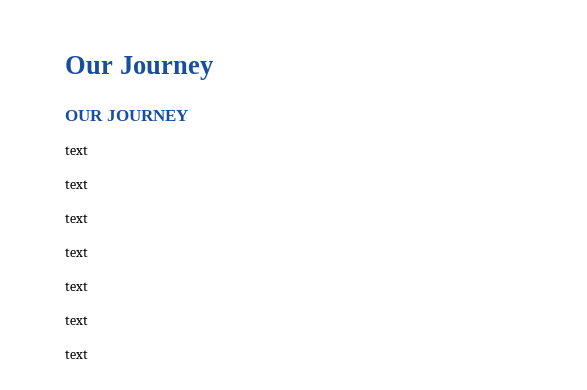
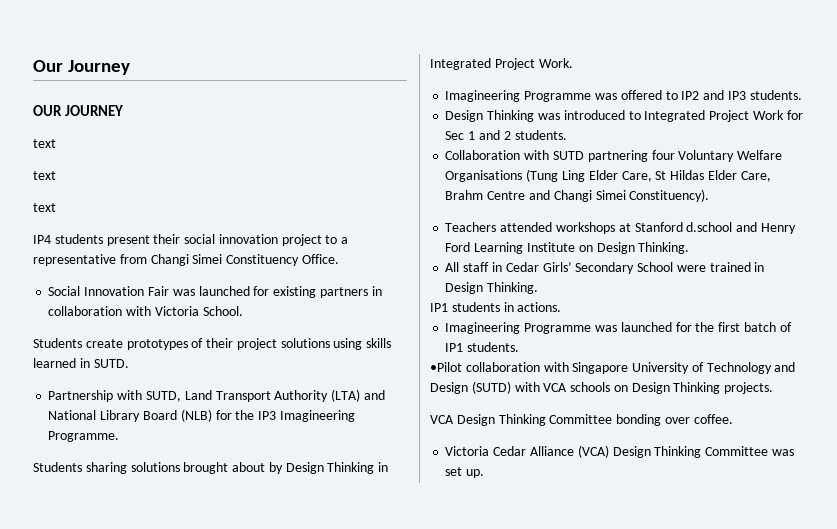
[65,248,88,257] [65,282,88,291] [65,316,88,325] [65,350,88,359] text // text // text // text -> [33,234,349,246] [33,254,339,266] [48,286,382,298] [48,306,243,316] [33,338,392,350] [33,358,129,368] [48,389,385,402] [48,409,355,422] [48,431,120,442] [33,462,389,474] [430,58,573,70] [445,90,802,102] [445,110,803,122] [445,130,567,140] [445,150,783,162] [445,169,771,182] [445,189,710,202] [445,222,796,234] [445,242,690,254] [445,262,765,274] [445,282,539,294] [430,302,562,312] [445,322,792,334] [445,342,520,352] [430,362,796,374] [430,381,774,394] [430,414,733,426] [445,445,794,458] [445,467,485,478] IP4 students present their social innovation project to a representative from Changi Simei Constituency Office. // Social Innovation Fair was launched for existing partners in collaboration with Victoria School. // Students create prototypes of their project solutions using skills learned in SUTD. // Partnership with SUTD, Land Transport Authority (LTA) and National Library Board (NLB) for the IP3 Imagineering Programme. // Students sharing solutions brought about by Design Thinking in Integrated Project Work. // Imagineering Programme was offered to IP2 and IP3 students. // Design Thinking was introduced to Integrated Project Work for Sec 1 and 2 students. // Collaboration with SUTD partnering four Voluntary Welfare Organisations (Tung Ling Elder Care, St Hildas Elder Care, Brahm Centre and Changi Simei Constituency). // Teachers attended workshops at Stanford d.school and Henry Ford Learning Institute on Design Thinking. // All staff in Cedar Girls’ Secondary School were trained in Design Thinking. // IP1 students in actions. // Imagineering Programme was launched for the first batch of IP1 students. // •Pilot collaboration with Singapore University of Technology and Design (SUTD) with VCA schools on Design Thinking projects. // VCA Design Thinking Committee bonding over coffee. // Victoria Cedar Alliance (VCA) Design Thinking Committee was set up.

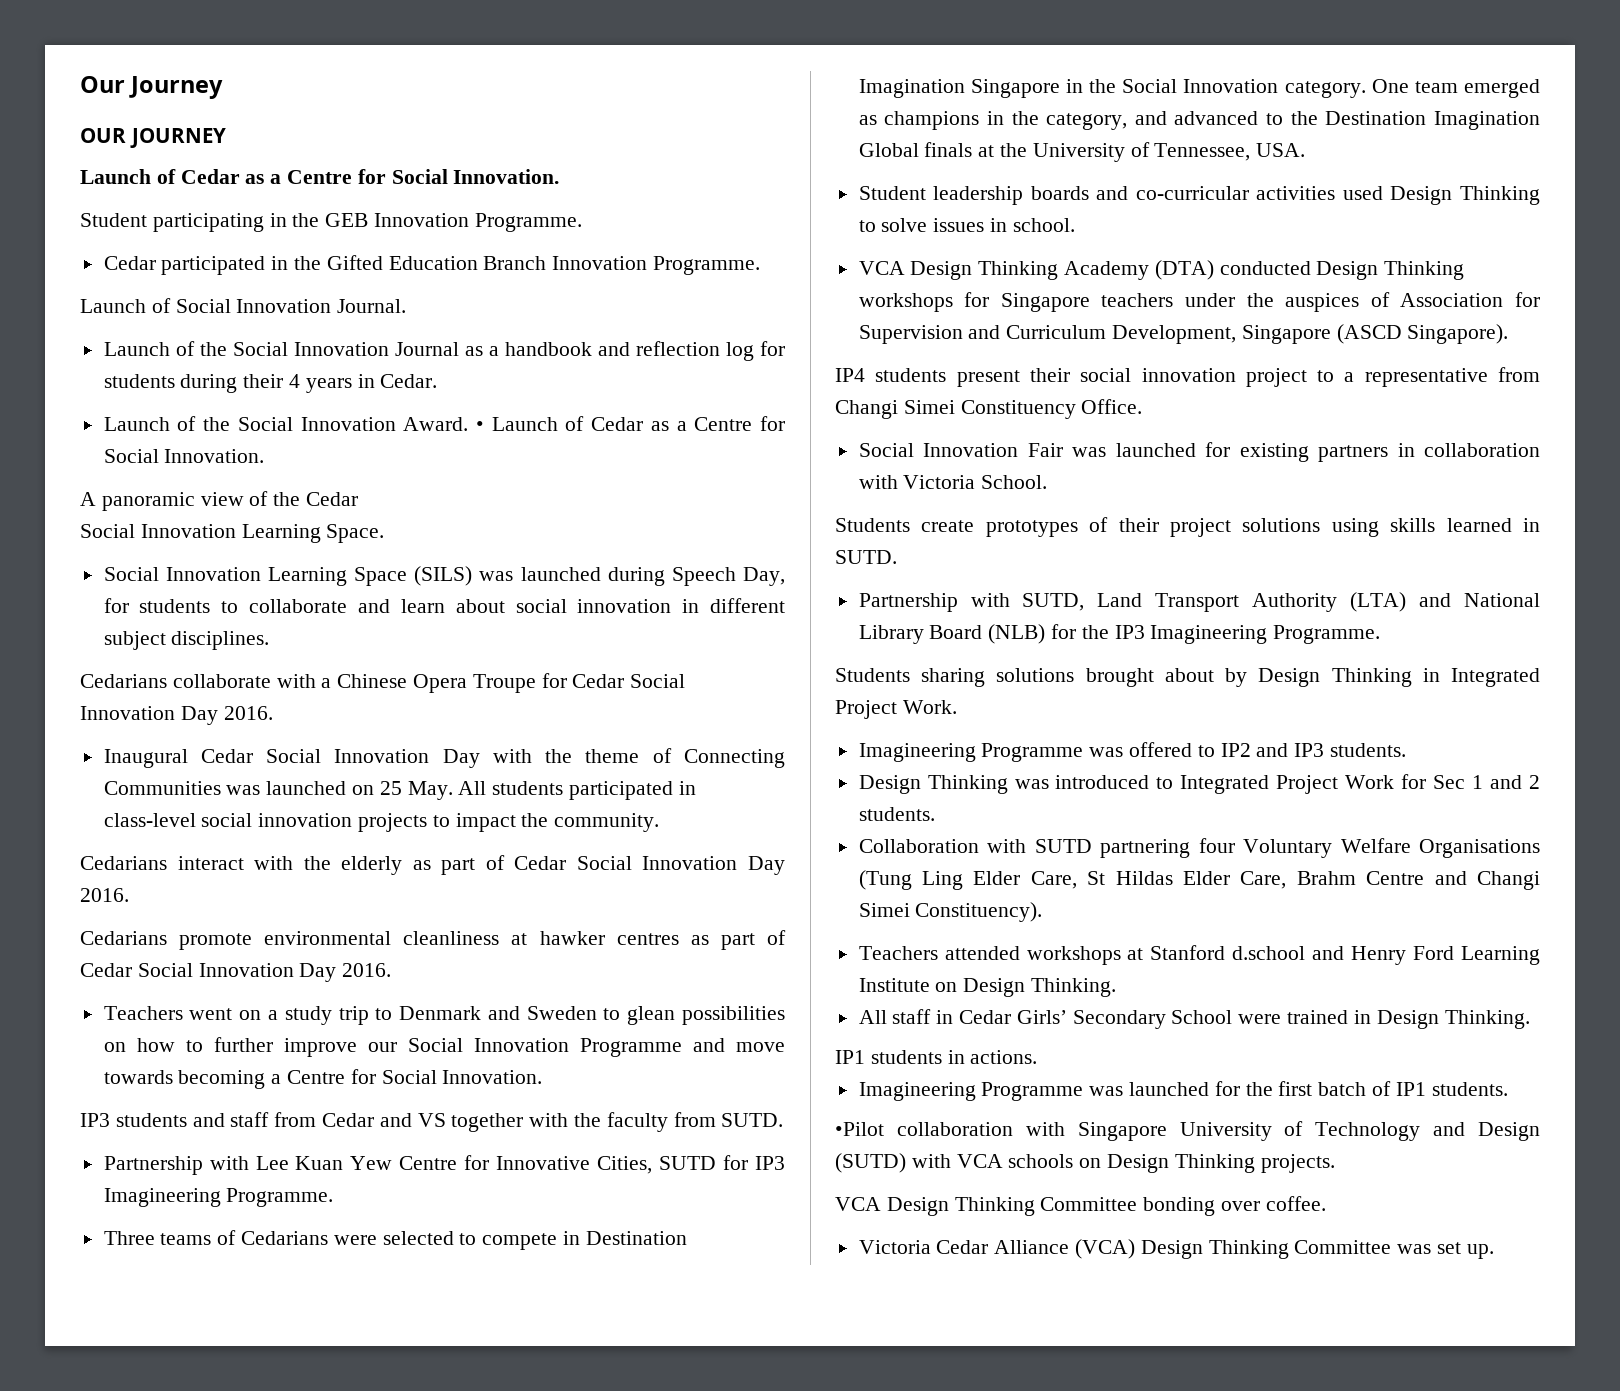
[33,139,56,148] [33,171,56,180] [33,203,56,212] text // text // text -> [80,169,560,184] [80,213,582,232] [103,255,761,275] [80,298,407,313] [103,341,785,361] [103,374,438,393] [103,416,785,431] [103,449,265,463] [80,491,359,511] [80,524,385,543] [103,566,785,586] [103,598,785,613] [103,631,270,650] [80,673,686,693] [80,706,273,725] [103,748,785,768] [103,781,696,800] [103,813,660,832] [80,855,785,875] [80,888,129,902] [80,930,786,950] [80,963,392,982] [103,1006,786,1025] [103,1037,785,1057] [103,1069,543,1089] [80,1112,784,1132] [103,1155,786,1175] [103,1188,334,1207] [103,1230,687,1250] [858,79,1540,98] [858,111,1540,130] [858,142,1306,162] [858,186,1540,205] [858,218,1075,232] [858,260,1465,280] [858,292,1540,312] [858,324,1509,344] Launch of Cedar as a Centre for Social Innovation. // Student participating in the GEB Innovation Programme. // Cedar participated in the Gifted Education Branch Innovation Programme. // Launch of Social Innovation Journal. // Launch of the Social Innovation Journal as a handbook and reflection log for students during their 4 years in Cedar. // Launch of the Social Innovation Award. • Launch of Cedar as a Centre for Social Innovation. // A panoramic view of the Cedar // Social Innovation Learning Space. // Social Innovation Learning Space (SILS) was launched during Speech Day, for students to collaborate and learn about social innovation in different subject disciplines. // Cedarians collaborate with a Chinese Opera Troupe for Cedar Social Innovation Day 2016. // Inaugural Cedar Social Innovation Day with the theme of Connecting Communities was launched on 25 May. All students participated in class-level social innovation projects to impact the community. // Cedarians interact with the elderly as part of Cedar Social Innovation Day 2016. // Cedarians promote environmental cleanliness at hawker centres as part of Cedar Social Innovation Day 2016. // Teachers went on a study trip to Denmark and Sweden to glean possibilities on how to further improve our Social Innovation Programme and move towards becoming a Centre for Social Innovation. // IP3 students and staff from Cedar and VS together with the faculty from SUTD. // Partnership with Lee Kuan Yew Centre for Innovative Cities, SUTD for IP3 Imagineering Programme. // Three teams of Cedarians were selected to compete in Destination Imagination Singapore in the Social Innovation category. One team emerged as champions in the category, and advanced to the Destination Imagination Global finals at the University of Tennessee, USA. // Student leadership boards and co-curricular activities used Design Thinking to solve issues in school. // VCA Design Thinking Academy (DTA) conducted Design Thinking workshops for Singapore teachers under the auspices of Association for Supervision and Curriculum Development, Singapore (ASCD Singapore).

